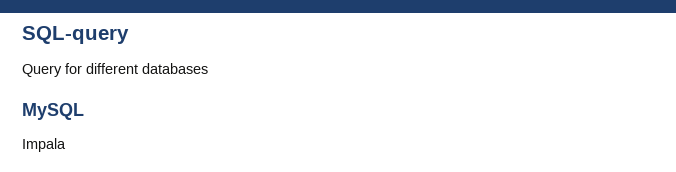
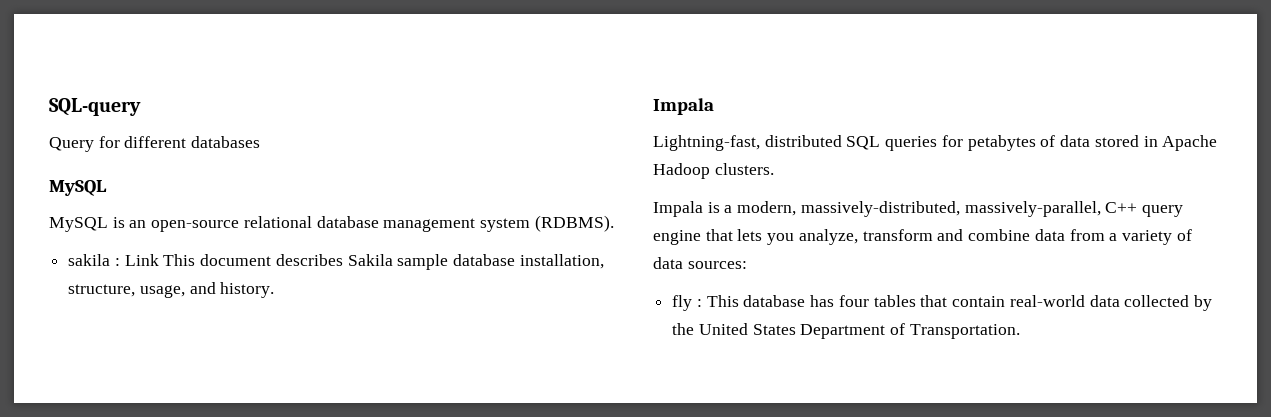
[22,138,66,152] Impala -> [49,215,614,232] [68,254,604,270] [68,282,275,298] [653,98,714,115] [653,135,1218,151] [653,163,774,179] [653,201,1184,217] [653,229,1192,245] [653,257,747,269] [672,295,1212,311] [672,323,1020,339] MySQL is an open-source relational database management system (RDBMS). // sakila : Link This document describes Sakila sample database installation, structure, usage, and history. // Impala // Lightning-fast, distributed SQL queries for petabytes of data stored in Apache Hadoop clusters. // Impala is a modern, massively-distributed, massively-parallel, C++ query engine that lets you analyze, transform and combine data from a variety of data sources: // fly : This database has four tables that contain real-world data collected by the United States Department of Transportation.

